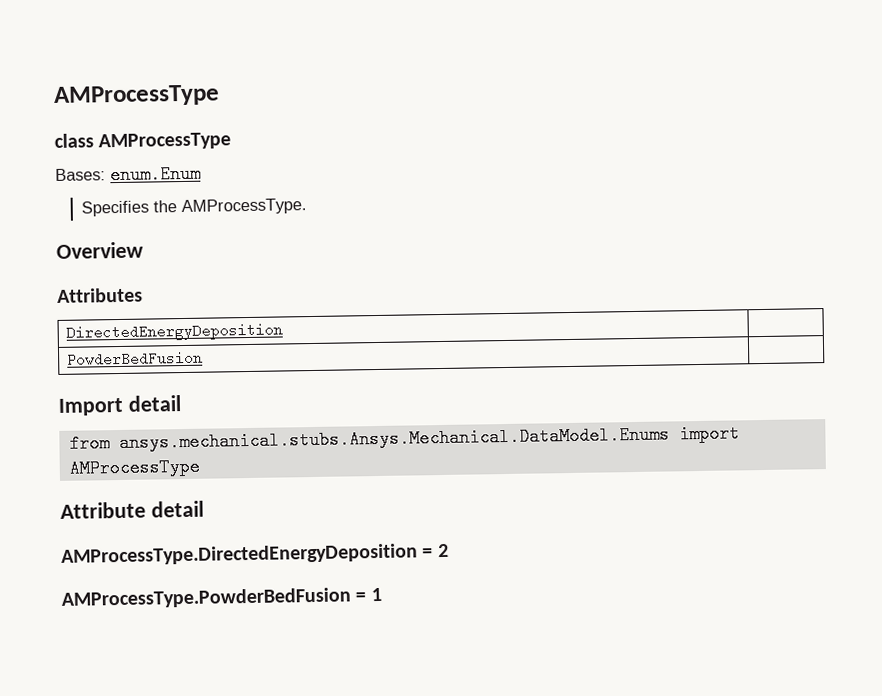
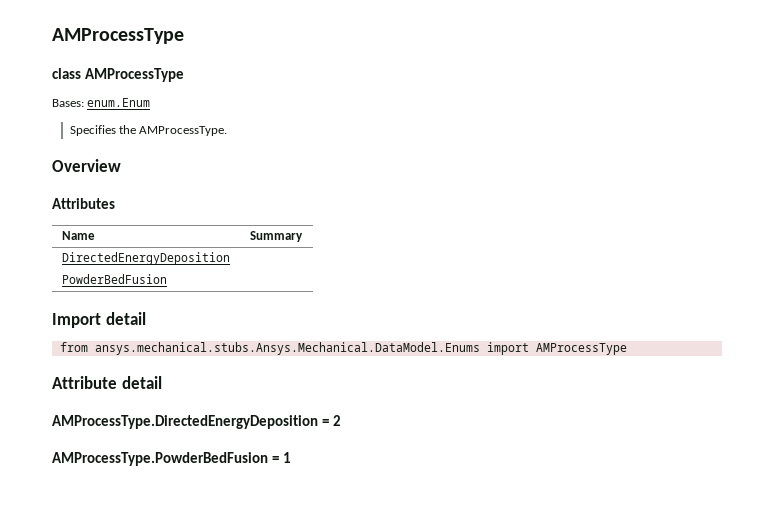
(143, 295) none -> [61,231,95,240] [249,231,303,242] // Name | Summary

